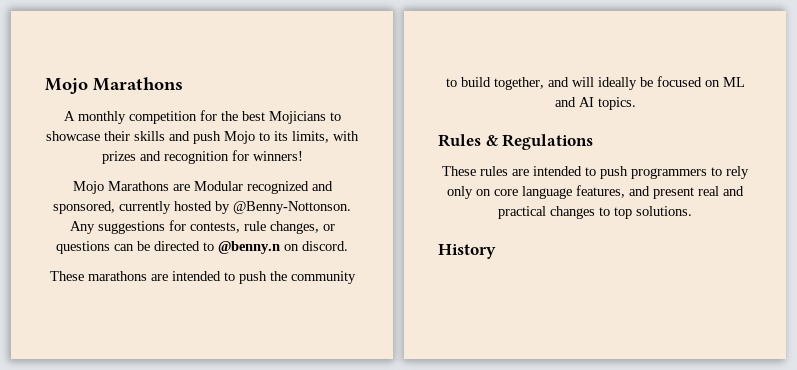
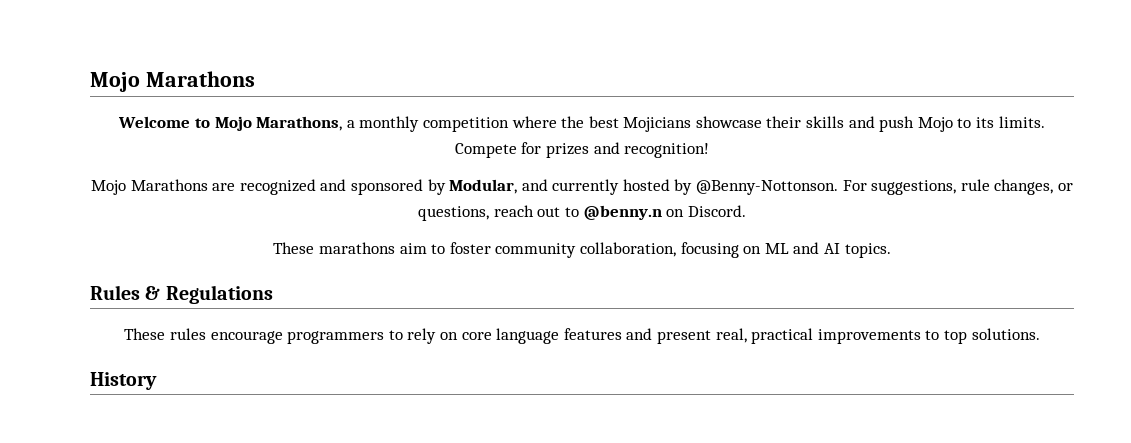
[63,111,75,121] A -> [118,116,355,131] Welcome to Mojo Marathons, a
[199,110,217,121] for -> [511,116,557,128] where
[329,112,341,121] to -> (692, 124) none
[292,131,359,143] [101,150,303,164] limits, with prizes and recognition for winners! -> [998,116,1045,128] [454,142,710,158] limits. Compete for prizes and recognition!
[193,181,243,191] Modular -> (236, 187) none
[53,201,351,214] [69,220,335,234] [56,241,200,254] sponsored, currently hosted by @Benny-Nottonson. Any suggestions for contests, rule changes, or questions can be directed -> [350,179,1074,195] [418,205,561,221] sponsored by Modular, and currently hosted by @Benny-Nottonson. For suggestions, rule changes, or questions, reach out
[302,241,348,251] discord. -> [687,205,746,217] Discord.
[150,271,356,284] [445,76,702,90] are intended to push the community to build together, and will ideally be focused -> [399,242,739,258] aim to foster community collaboration, focusing
[512,166,628,179] are intended to push -> [210,331,283,344] encourage
[447,186,473,199] only -> (437, 336) none
[576,185,625,198] features, -> [563,328,622,340] features
[698,186,744,196] [498,206,595,219] real and practical changes -> [715,328,921,344] real, practical improvements

